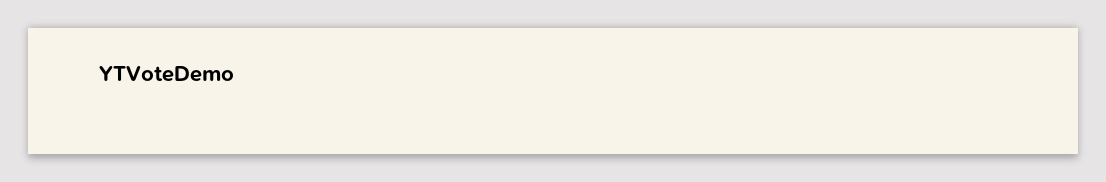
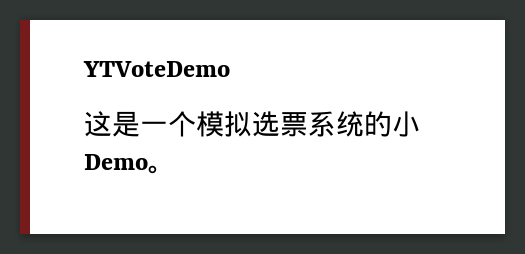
(234, 74) none -> [84,111,420,137] [84,154,176,174] // 这是一个模拟选票系统的小Demo。

